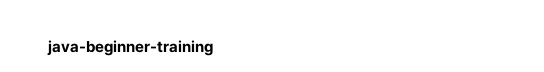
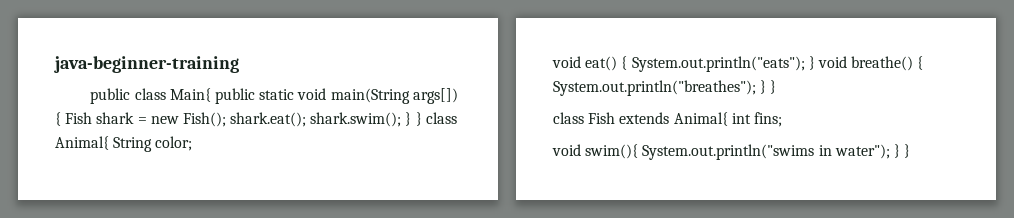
(213, 48) none -> [90,88,458,104] [55,112,457,127] [55,136,193,152] [552,56,924,72] [553,80,777,96] [553,112,782,127] [552,144,911,160] // public class Main{ public static void main(String args[]) { Fish shark = new Fish(); shark.eat(); shark.swim(); } } class Animal{ String color; // void eat() { System.out.println("eats"); } void breathe() { System.out.println("breathes"); } } // class Fish extends Animal{ int fins; // void swim(){ System.out.println("swims in water"); } }

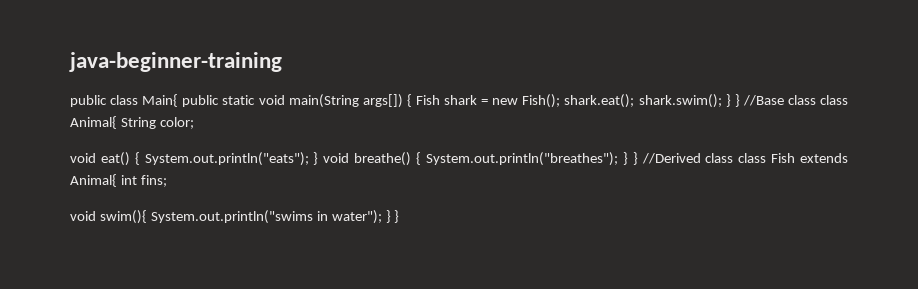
(422, 119) none -> [742,95,816,106] //Base class
(777, 87) // -> [641,153,734,164] //Derived class

